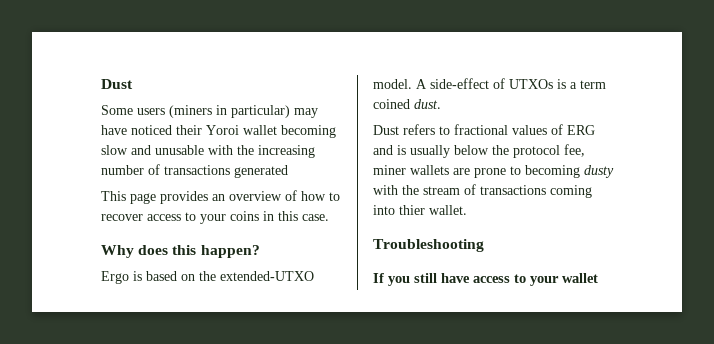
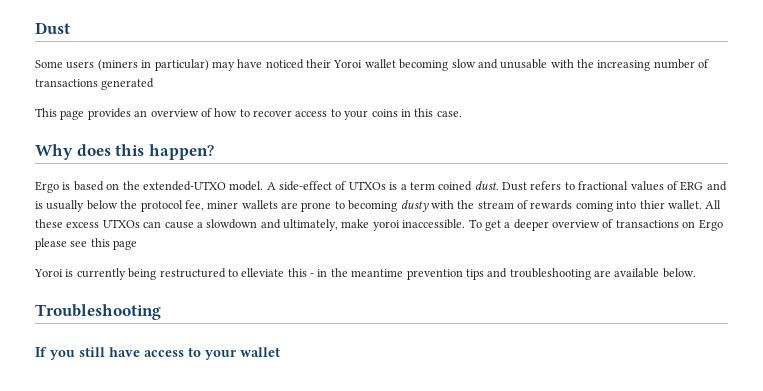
(441, 104) // -> (499, 185) none
[480,185,546,195] transactions -> [530,200,573,210] rewards
(467, 210) none -> [705,200,722,209] [35,219,723,231] [35,238,138,250] [34,268,696,280] All these excess UTXOs can cause a slowdown and ultimately, make yoroi inaccessible. To get a deeper overview of transactions on Ergo please see this page // Yoroi is currently being restructured to elleviate this - in the meantime prevention tips and troubleshooting are available below.

